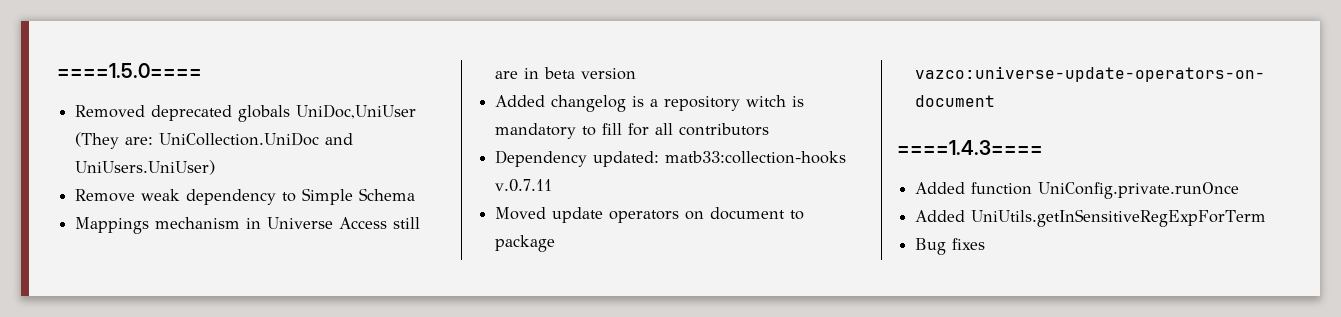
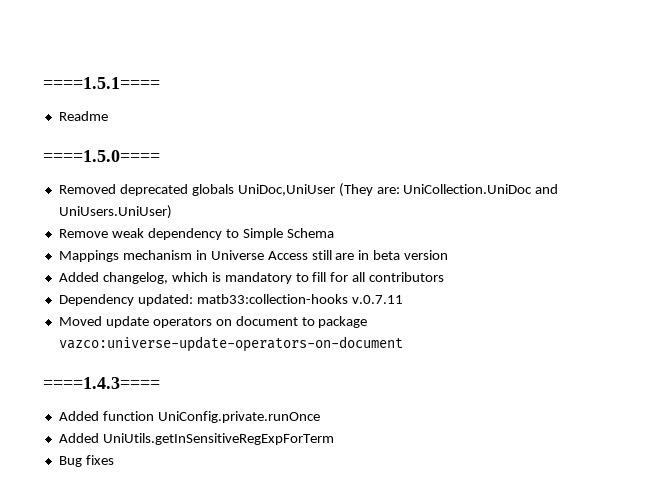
(57, 70) none -> [43,77,160,89] [58,111,108,121] ====1.5.1==== // Readme //
[551,95,787,112] changelog is a repository witch -> [102,272,208,284] changelog, which

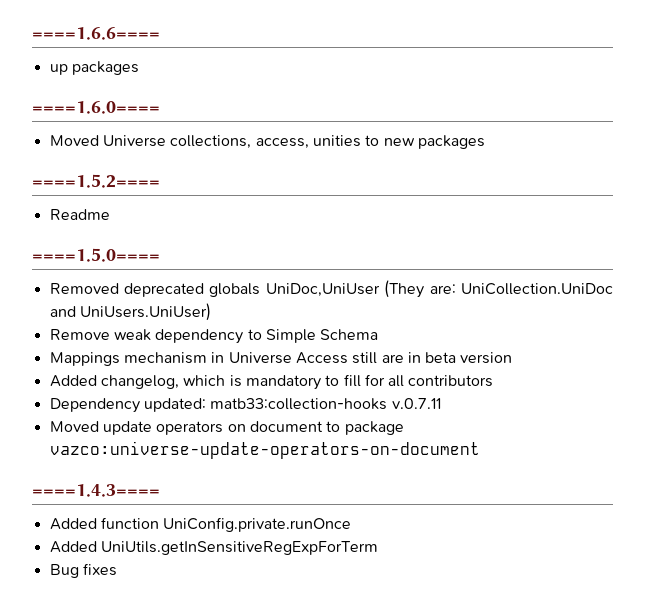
[43,77,160,89] ====1.5.1==== -> [32,27,160,40] [49,61,139,75] [32,101,160,114] [49,135,485,149] [32,174,160,188] ====1.6.6==== // up packages // ====1.6.0==== // Moved Universe collections, access, unities to new packages // ====1.5.2====

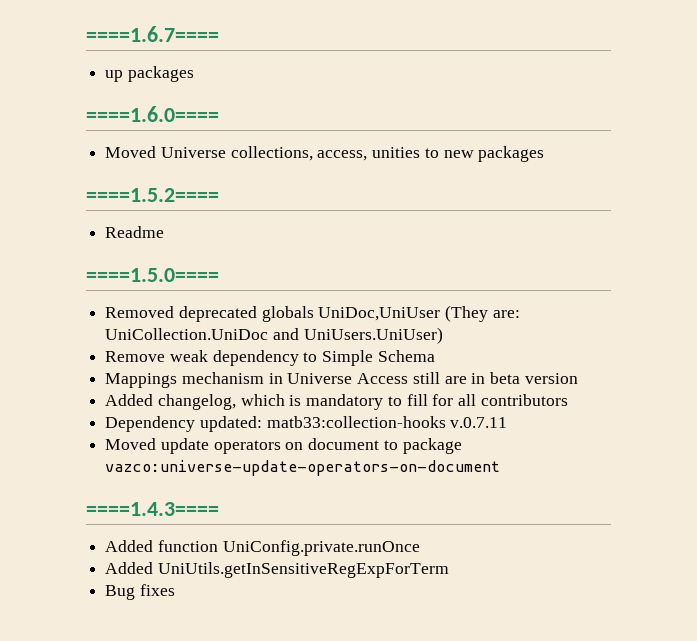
[32,27,160,40] ====1.6.6==== -> [86,26,219,42] ====1.6.7====

